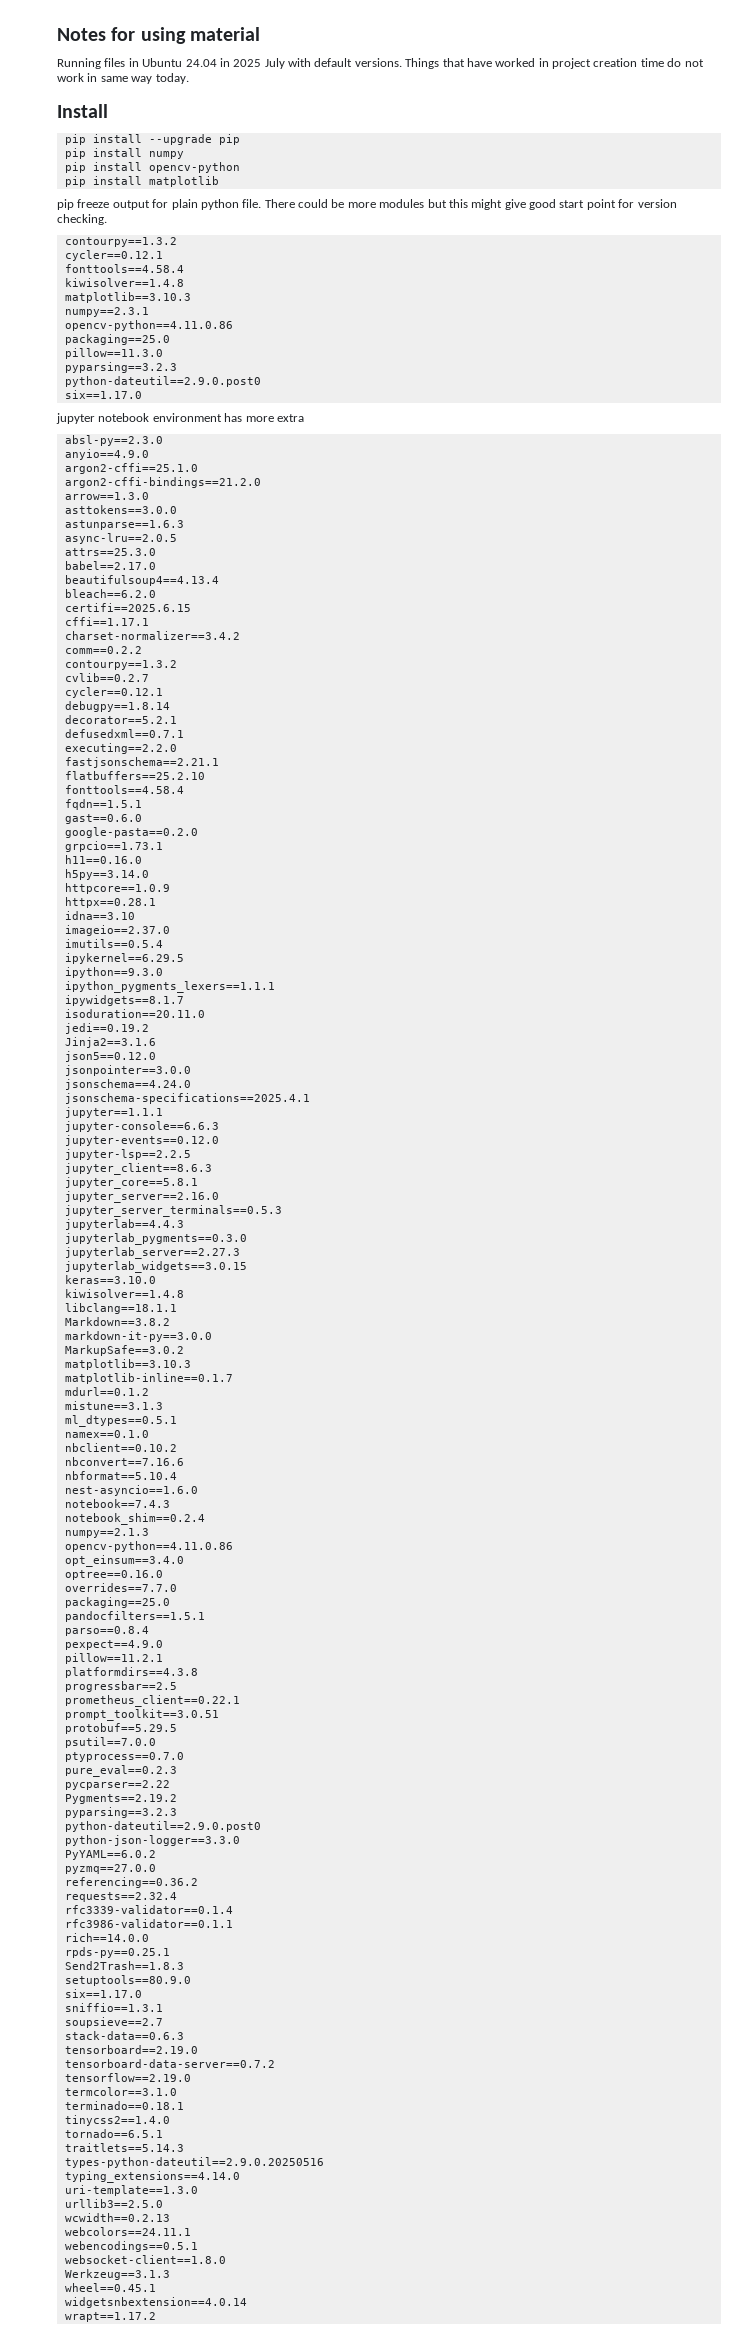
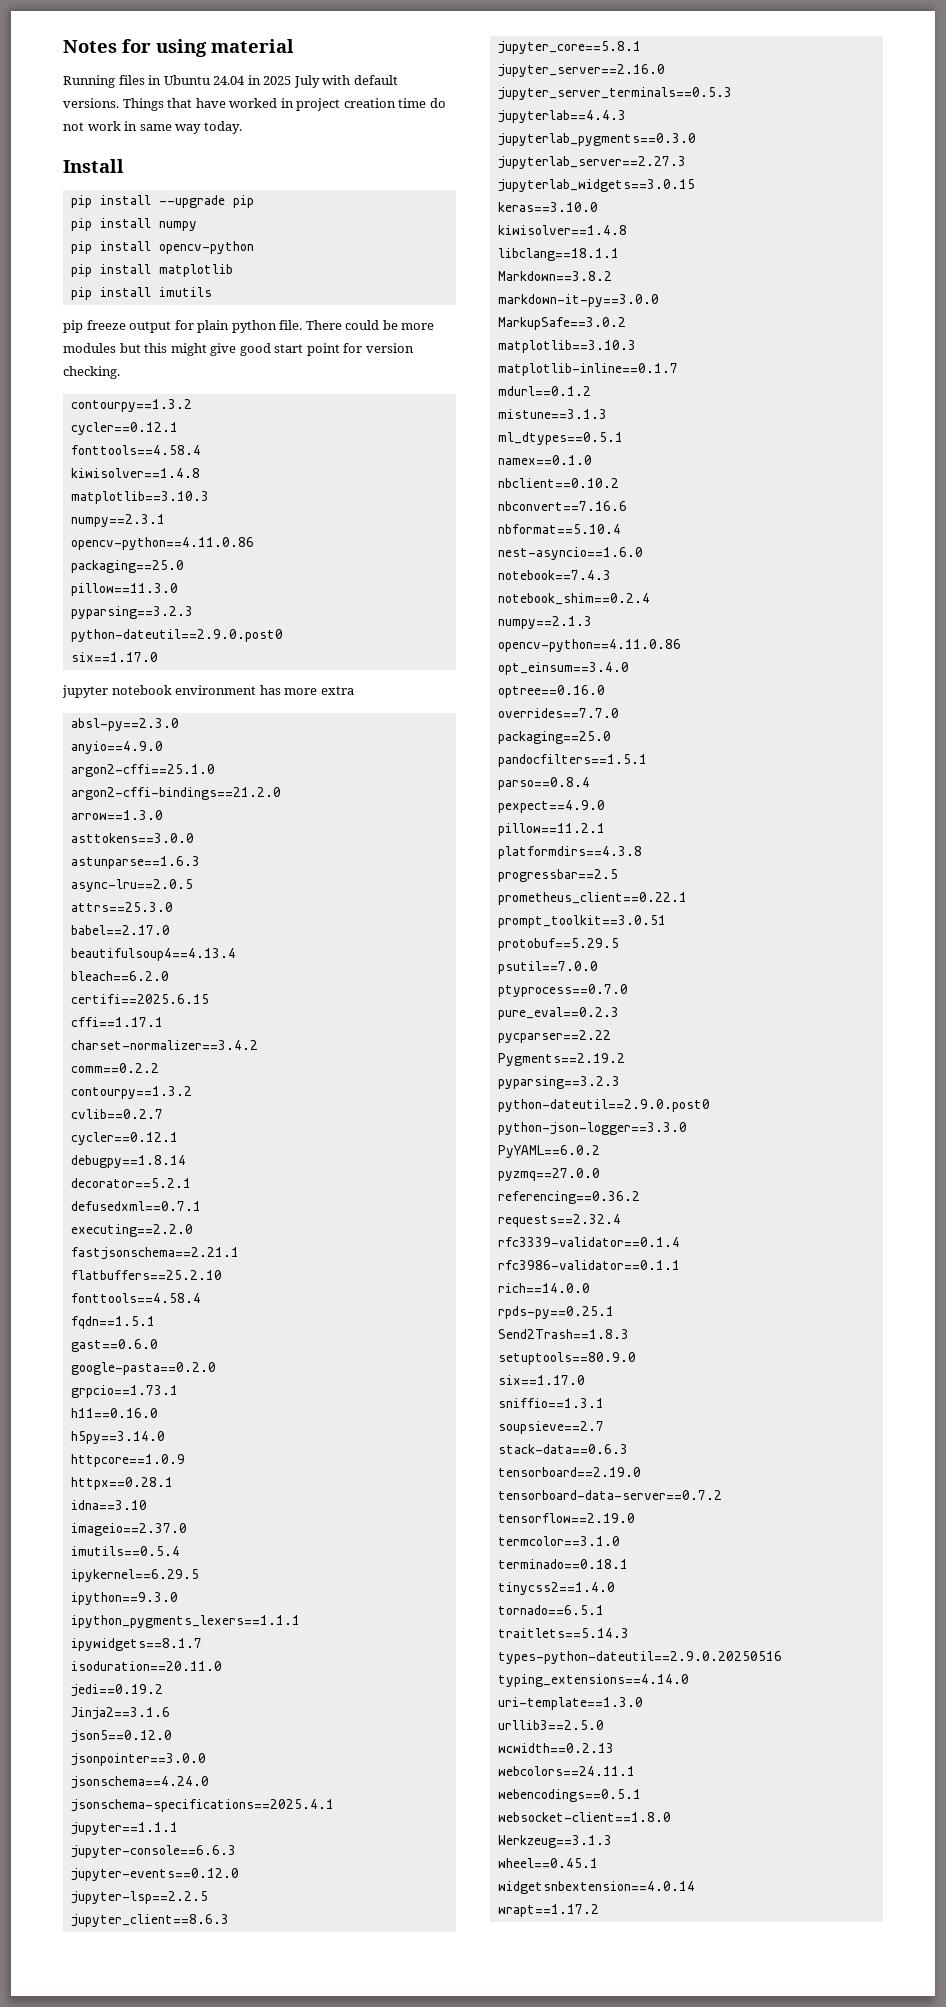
(219, 181) none -> [70,287,212,300] // pip install imutils

